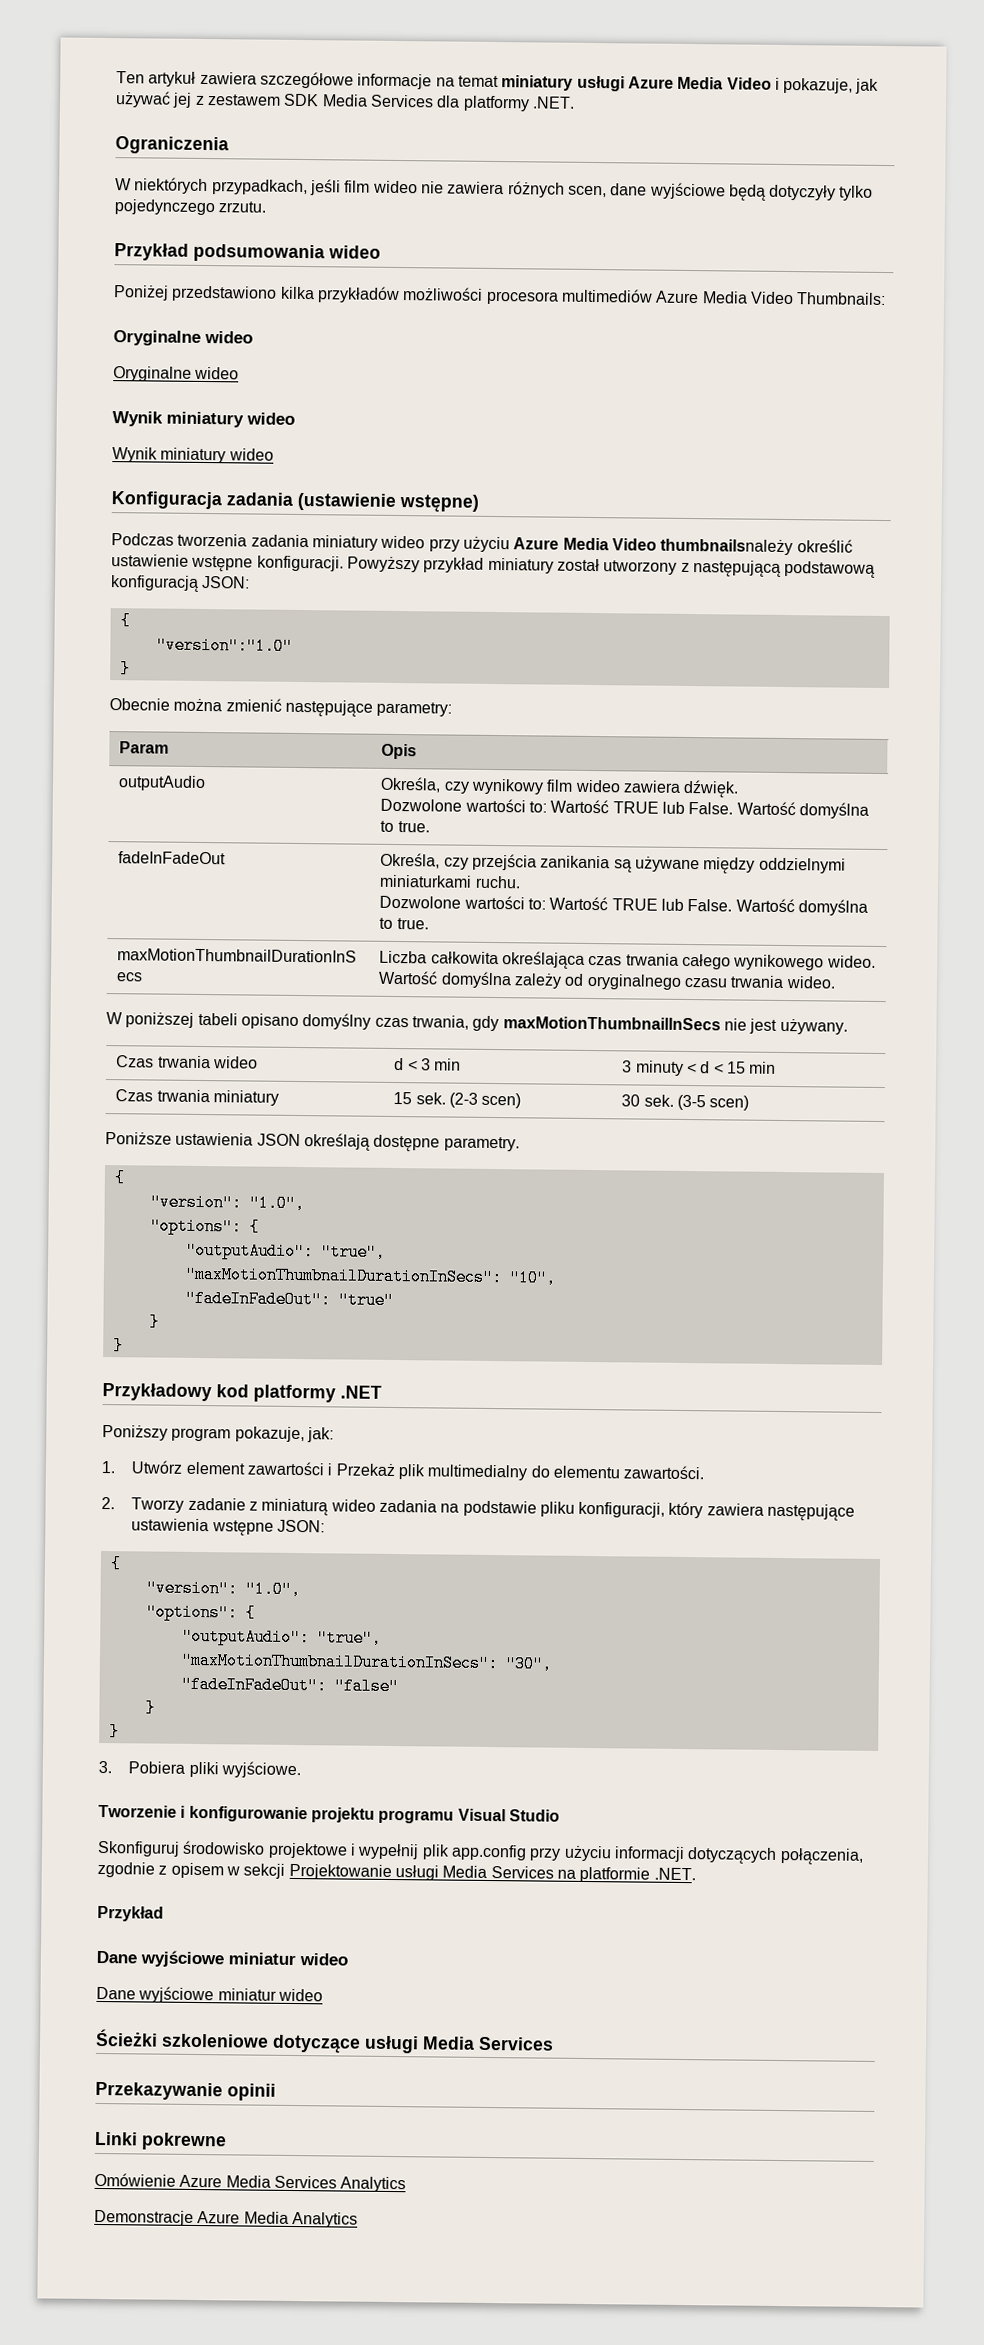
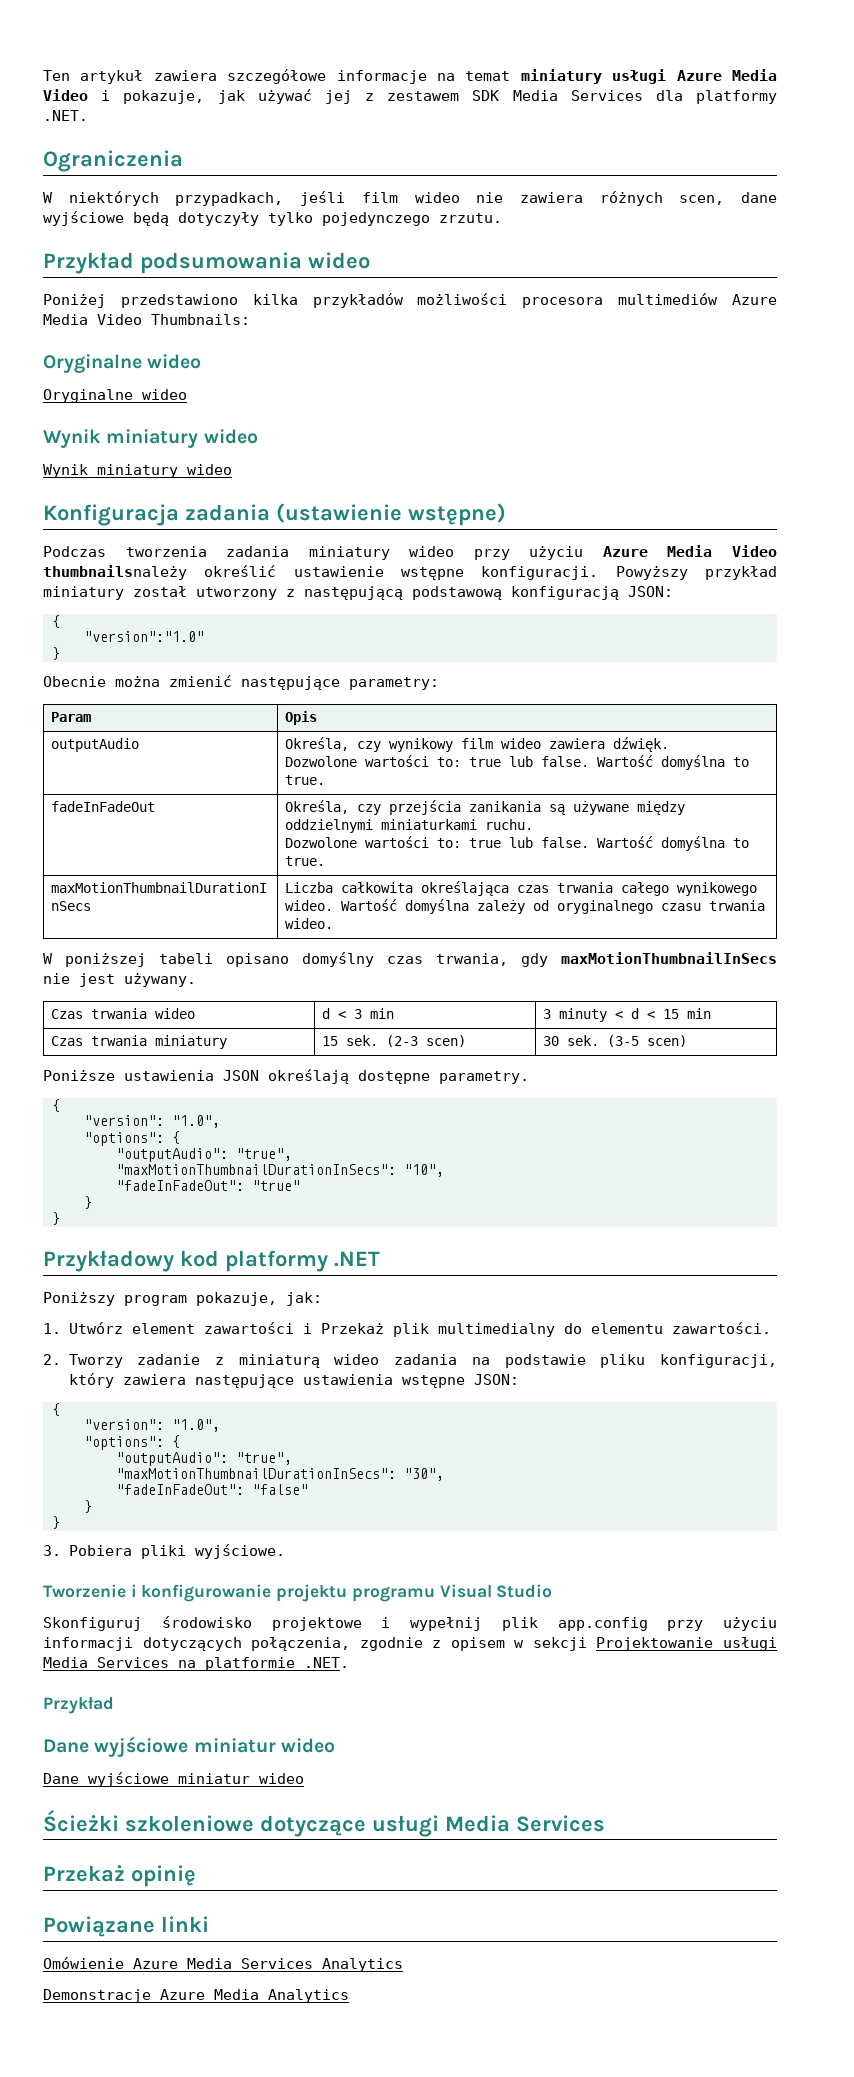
[550,799,734,815] Wartość TRUE lub False. -> [469,756,590,767] true lub false.
[549,896,733,912] Wartość TRUE lub False. -> [469,837,590,848] true lub false.
[95,2081,276,2101] [94,2131,227,2151] Przekazywanie opinii // Linki pokrewne -> [43,1864,196,1887] [43,1916,209,1937] Przekaż opinię // Powiązane linki

